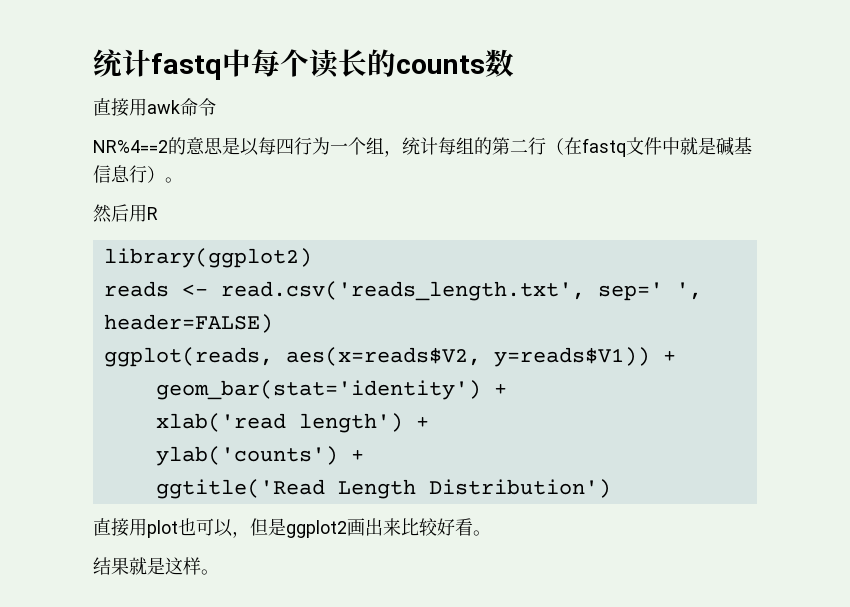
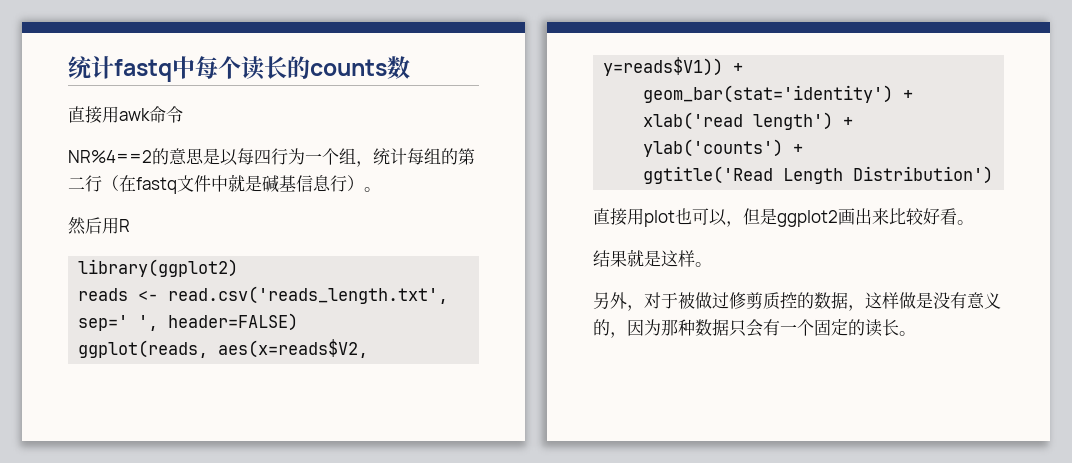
(219, 572) none -> [593,292,1001,311] [593,319,916,338] // 另外，对于被做过修剪质控的数据，这样做是没有意义的，因为那种数据只会有一个固定的读长。

